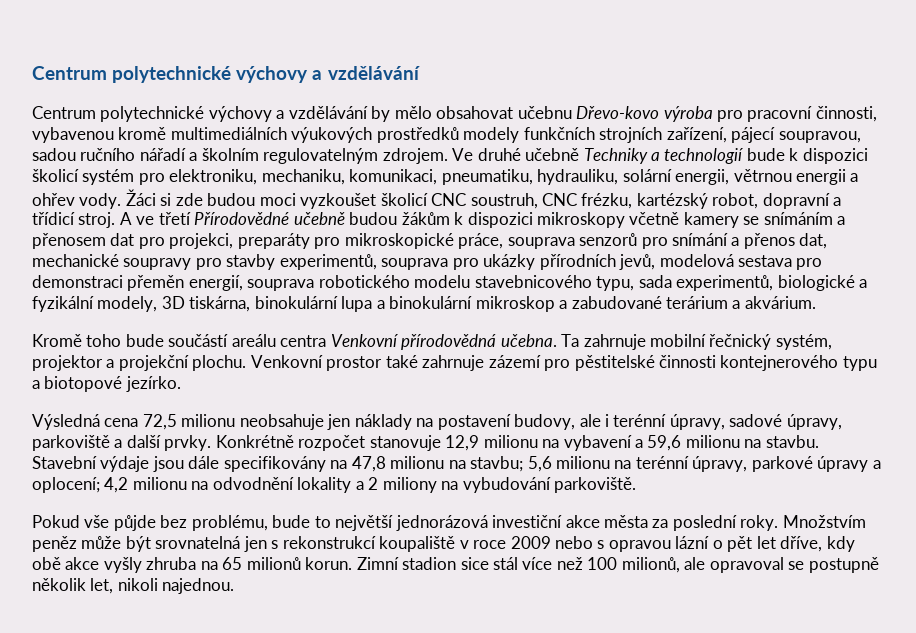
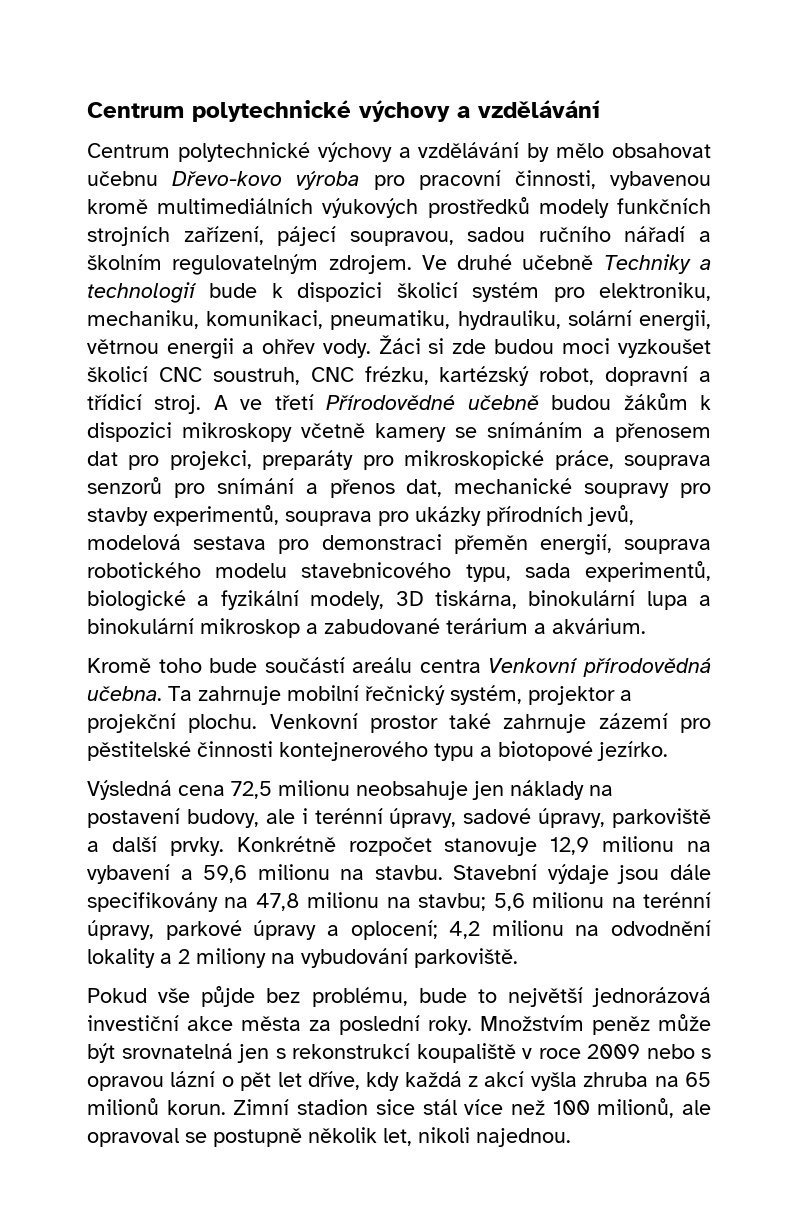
[32,557,142,573] obě akce vyšly -> [404,1071,577,1091] každá z akcí vyšla

